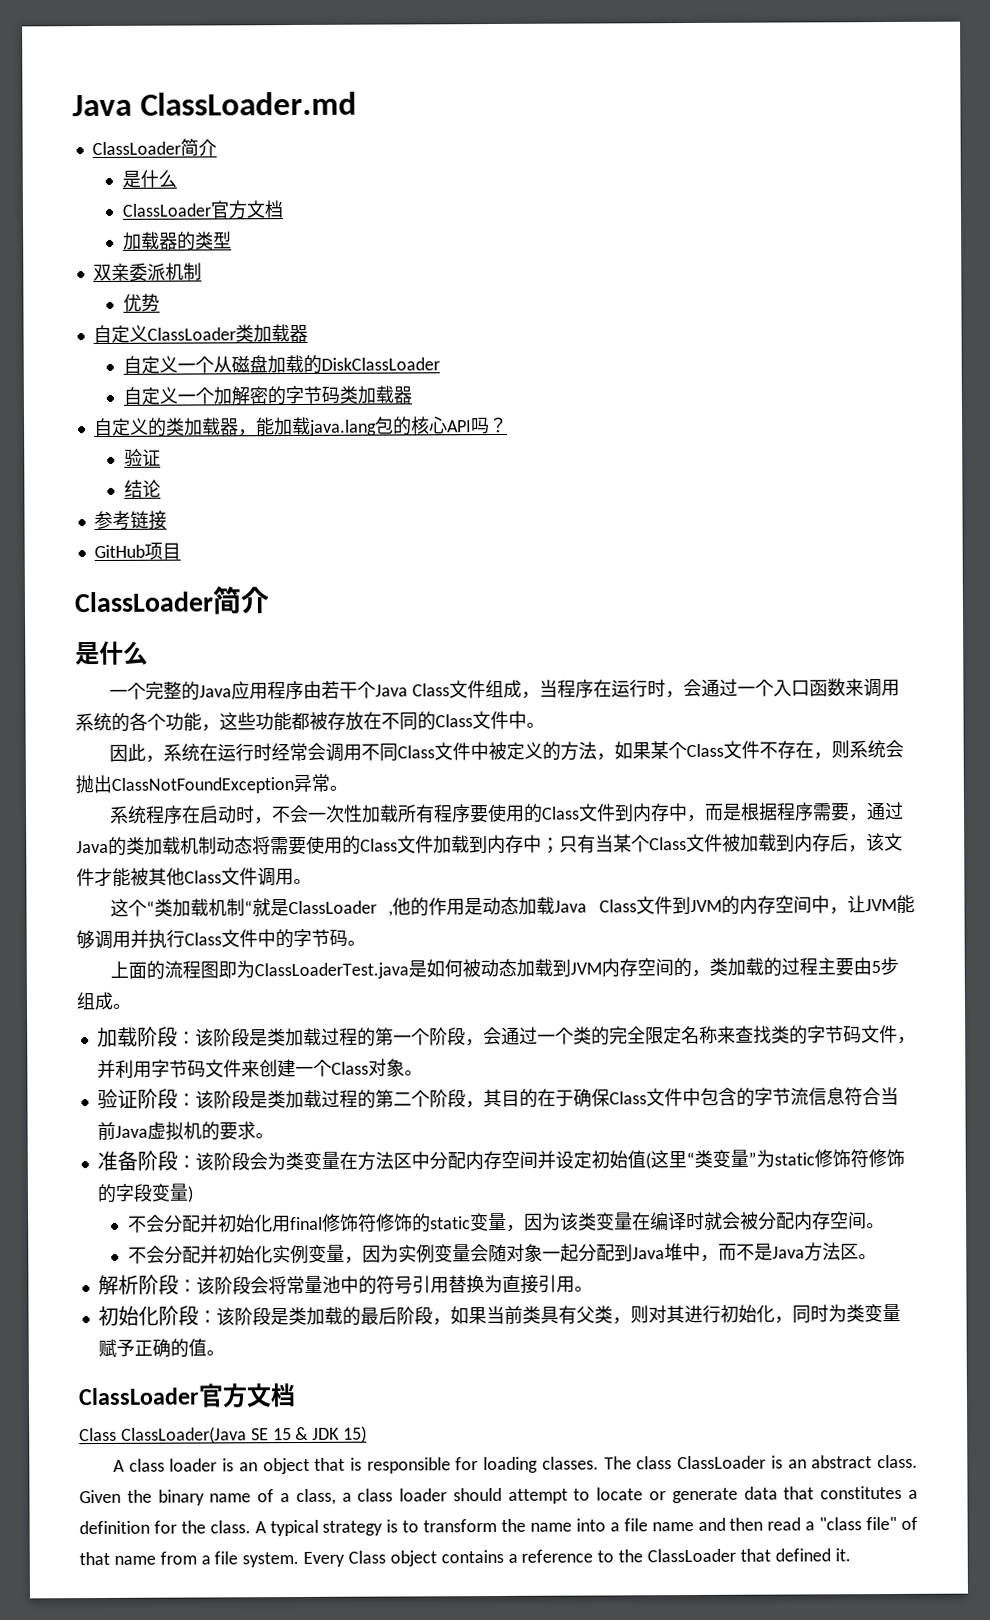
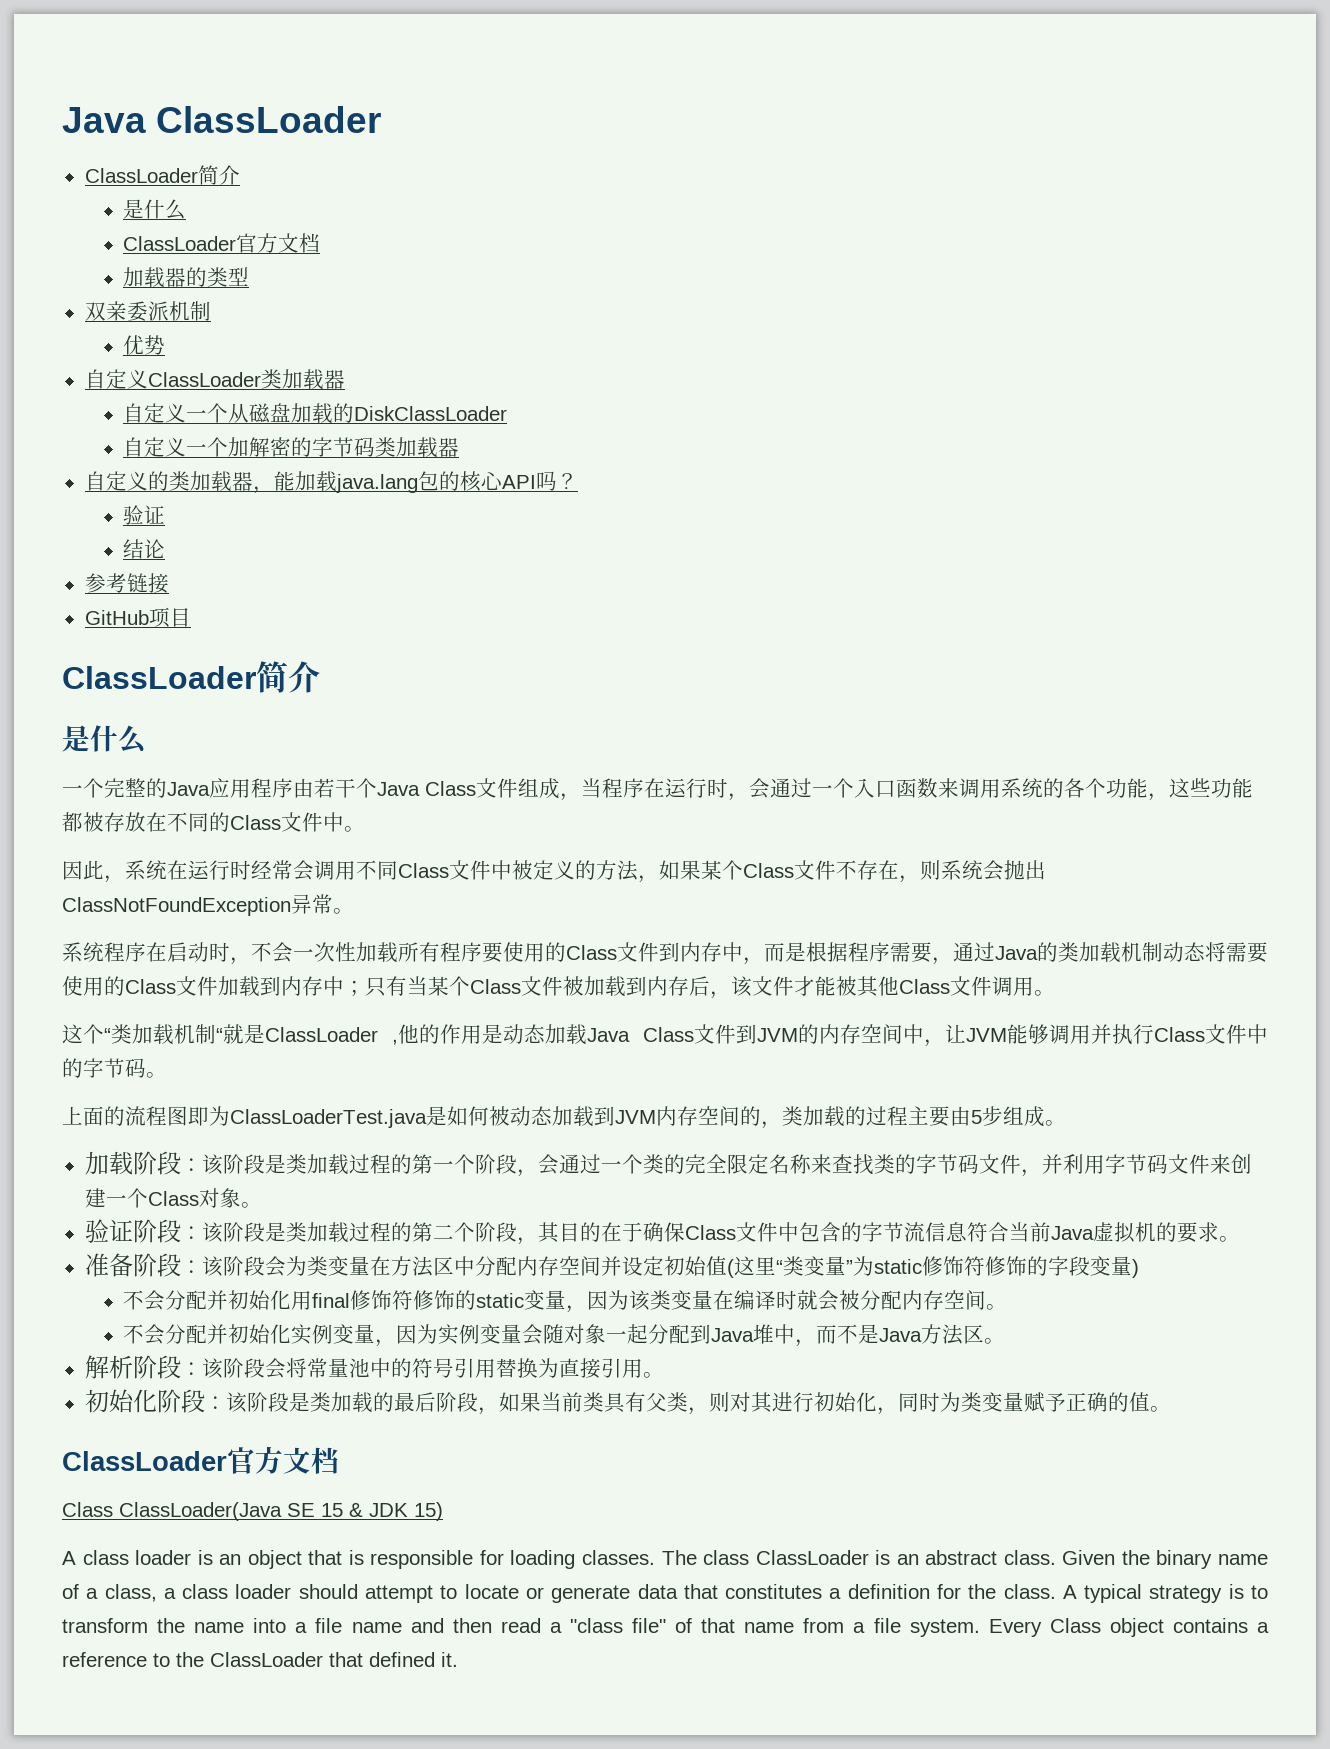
[72,91,357,117] Java ClassLoader.md -> [62,106,381,133] Java ClassLoader

